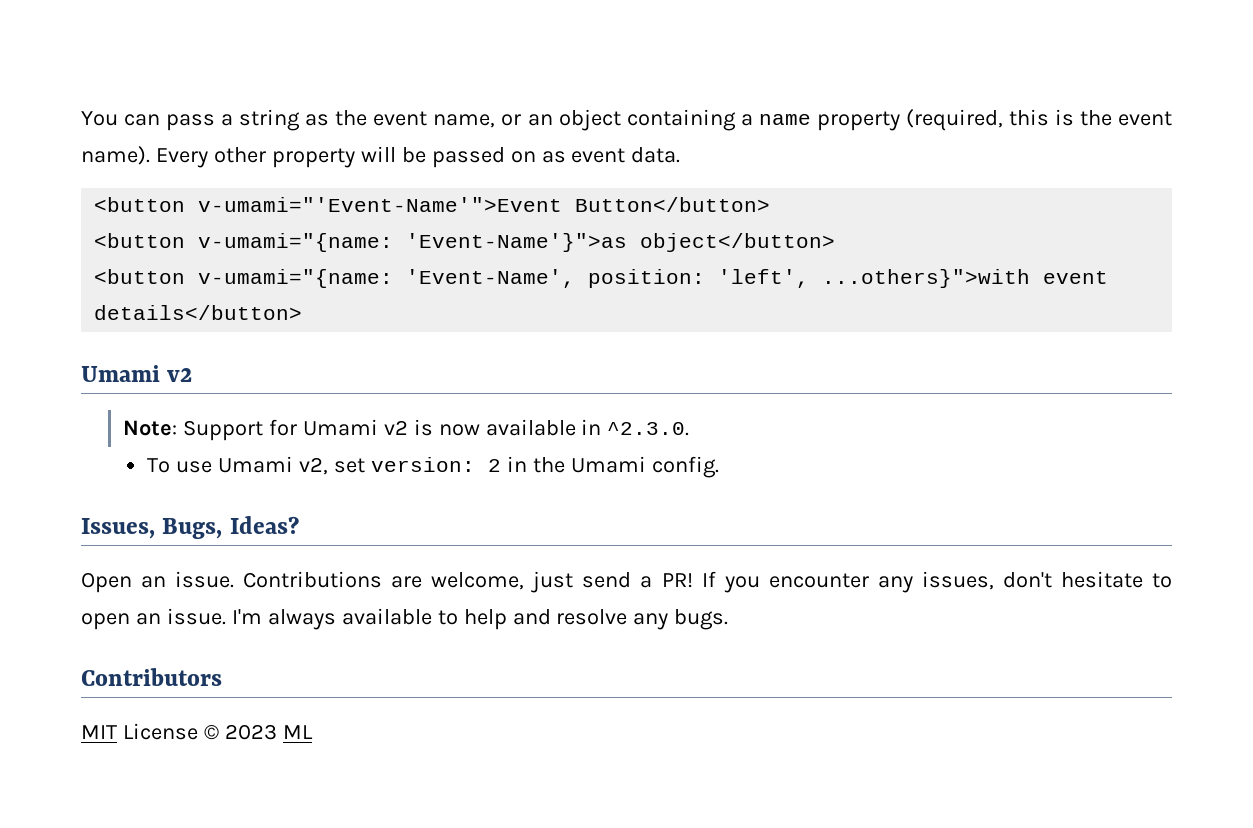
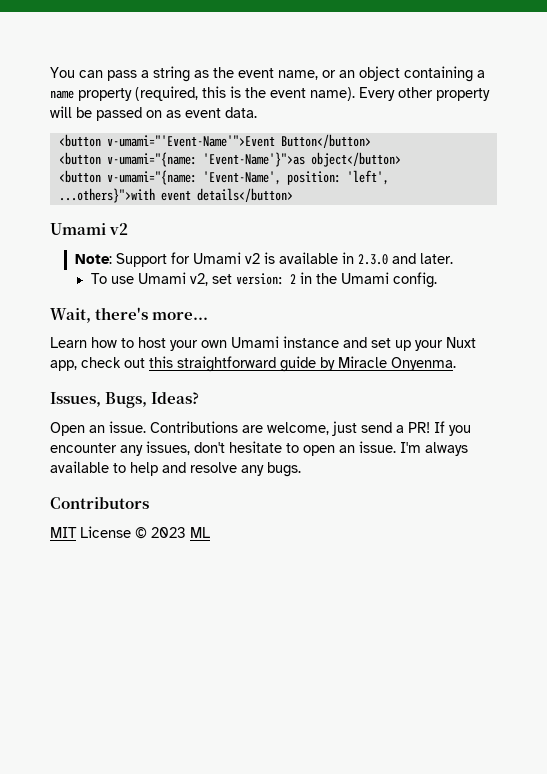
[438,424,480,436] now -> (275, 258) none
[607,422,690,436] ^2.3.0. -> [357,253,453,265] 2.3.0 and later.
(719, 467) none -> [50,307,209,323] [50,336,476,351] [50,356,456,372] // Wait, there's more... // Learn how to host your own Umami instance and set up your Nuxt app, check out this straightforward guide by Miracle Onyenma.

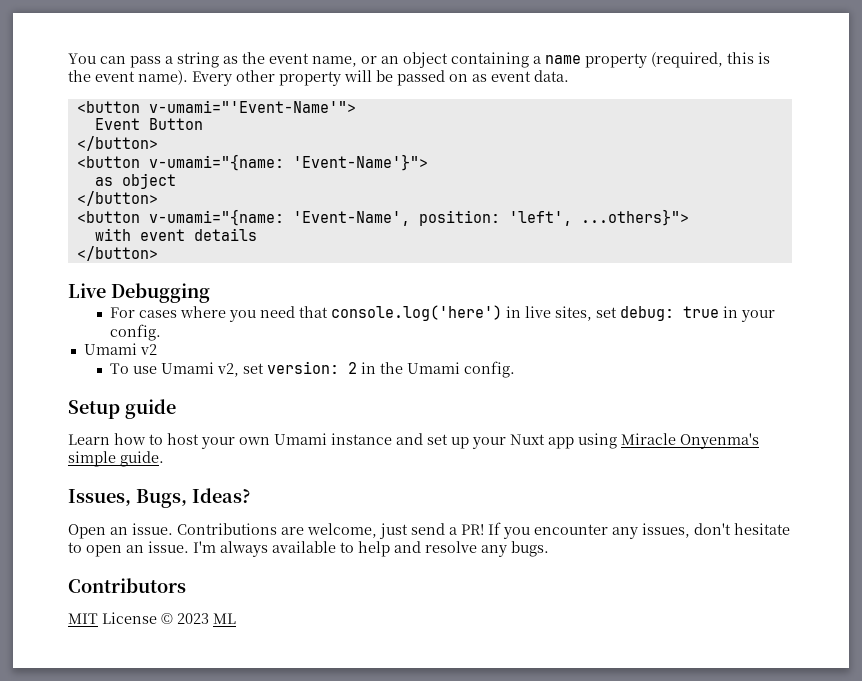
[106,134,371,148] [58,152,401,167] v-umami="'Event-Name'">Event Button</button> // <button v-umami="{name: 'Event-Name'}">as object</button> -> [148,100,356,113] [94,118,203,130] [76,136,158,151] [76,154,428,171] [94,173,176,189] [76,191,158,206] v-umami="'Event-Name'"> // Event Button // </button> // <button v-umami="{name: 'Event-Name'}"> // as object // </button>
[58,188,293,203] [50,223,129,235] [74,252,453,267] ...others}">with event details</button> // Umami v2 // Note: Support for Umami v2 is available in 2.3.0 and later. -> [580,209,689,226] [94,228,257,241] [76,246,158,261] [68,283,210,303] [109,305,775,322] [109,324,161,341] [83,343,157,355] ...others}"> // with event details // </button> // Live Debugging // For cases where you need that console.log('here') in live sites, set debug: true in your config. // Umami v2
[50,307,209,323] Wait, there's more... -> [68,399,176,419] Setup guide
[50,356,456,372] app, check out this straightforward guide by Miracle Onyenma. -> [548,433,759,449] [68,451,164,467] app using Miracle Onyenma's simple guide.

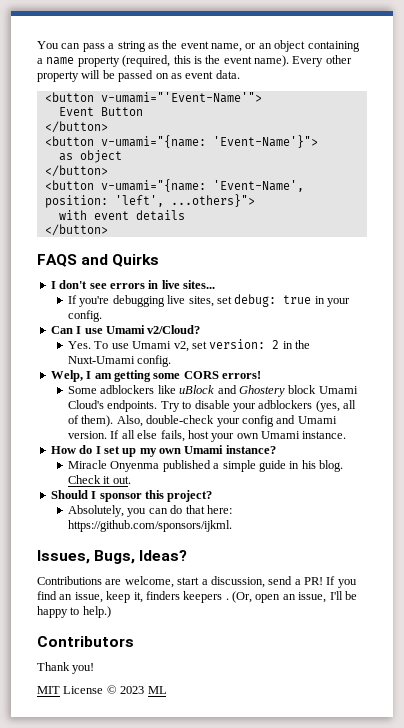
[68,283,210,303] [109,305,521,322] Live Debugging // For cases where you need that console.log('here') in -> [37,254,160,267] [50,280,215,289] [68,295,165,307] FAQS and Quirks // I don't see errors in live sites... // If you're debugging
[83,343,157,355] Umami v2 // -> [50,325,201,334] [68,341,92,349] Can I use Umami v2/Cloud? // Yes.
[406,361,515,378] [68,399,176,419] [68,433,759,449] [68,451,164,467] [68,488,251,508] [68,523,408,539] Umami config. // Setup guide // Learn how to host your own Umami instance and set up your Nuxt app using Miracle Onyenma's simple guide. // Issues, Bugs, Ideas? // Open an issue. Contributions are welcome, just -> [68,355,172,367] [50,370,261,382] [68,385,358,397] [68,400,357,412] [68,415,337,427] [68,430,347,442] [50,445,276,457] [68,460,344,472] [68,475,131,484] [50,490,213,502] [68,505,232,517] [68,520,233,532] [37,550,188,564] [37,576,265,588] Nuxt-Umami config. // Welp, I am getting some CORS errors! // Some adblockers like uBlock and Ghostery block Umami Cloud's endpoints. Try to disable your adblockers (yes, all of them). Also, double-check your config and Umami version. If all else fails, host your own Umami instance. // How do I set up my own Umami instance? // Miracle Onyenma published a simple guide in his blog. Check it out. // Should I sponsor this project? // Absolutely, you can do that here: https://github.com/sponsors/ijkml. // Issues, Bugs, Ideas? // Contributions are welcome, start a discussion,
[534,523,790,539] [68,541,549,557] encounter any issues, don't hesitate to open an issue. I'm always available to help and resolve any bugs. -> [37,591,357,603] [37,606,111,618] find an issue, keep it, finders keepers . (Or, open an issue, I'll be happy to help.)
(186, 585) none -> [37,662,95,674] // Thank you!

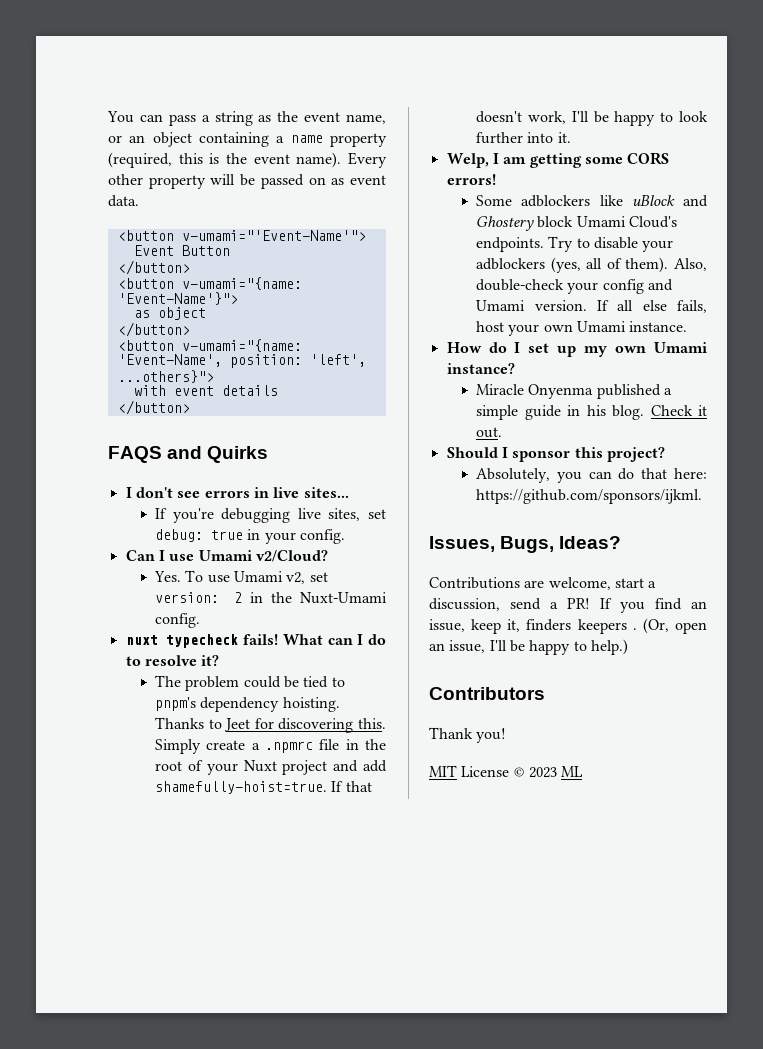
(172, 361) none -> [125,634,386,648] [125,655,220,666] [155,675,345,691] [155,697,340,712] [155,717,386,733] [155,739,386,754] [155,760,387,775] [155,781,372,794] [476,111,708,126] [476,132,571,144] // nuxt typecheck fails! What can I do to resolve it? // The problem could be tied to pnpm's dependency hoisting. Thanks to Jeet for discovering this. Simply create a .npmrc file in the root of your Nuxt project and add shamefully-hoist=true. If that doesn't work, I'll be happy to look further into it.

